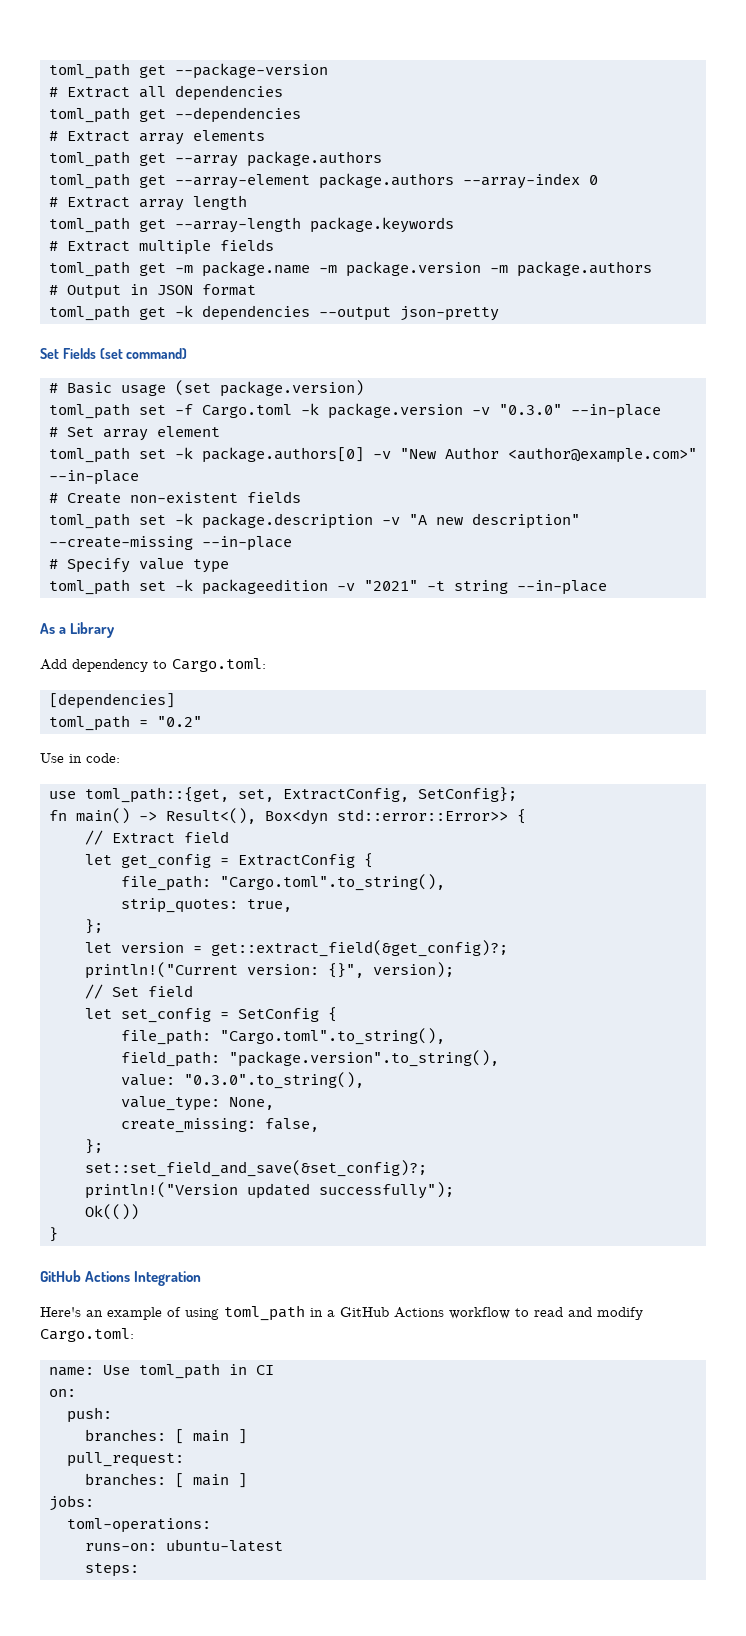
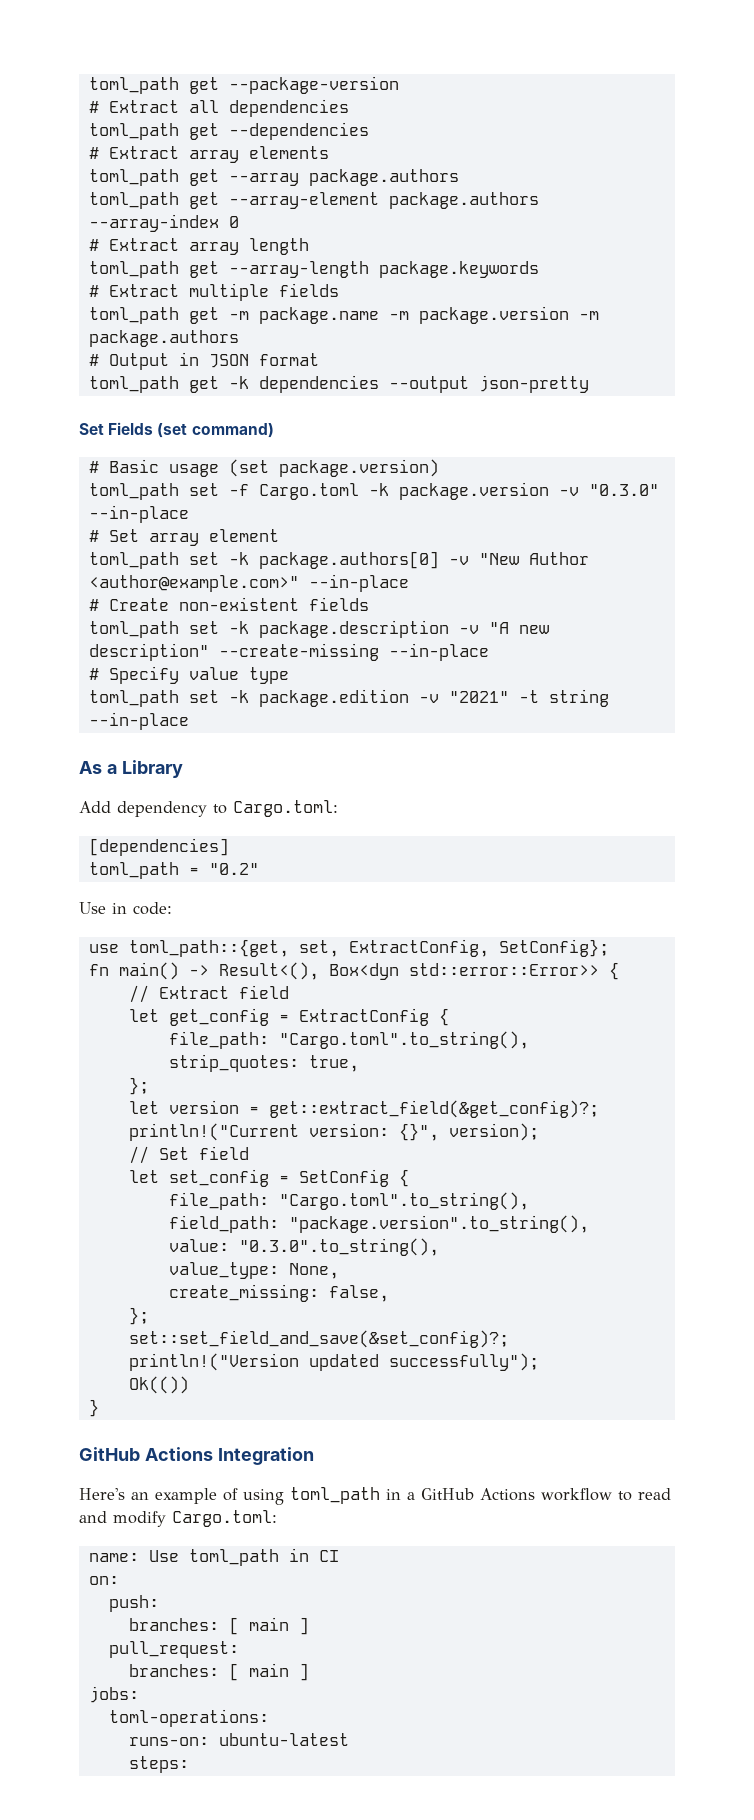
[202,579,328,595] packageedition -> [258,689,409,707] package.edition

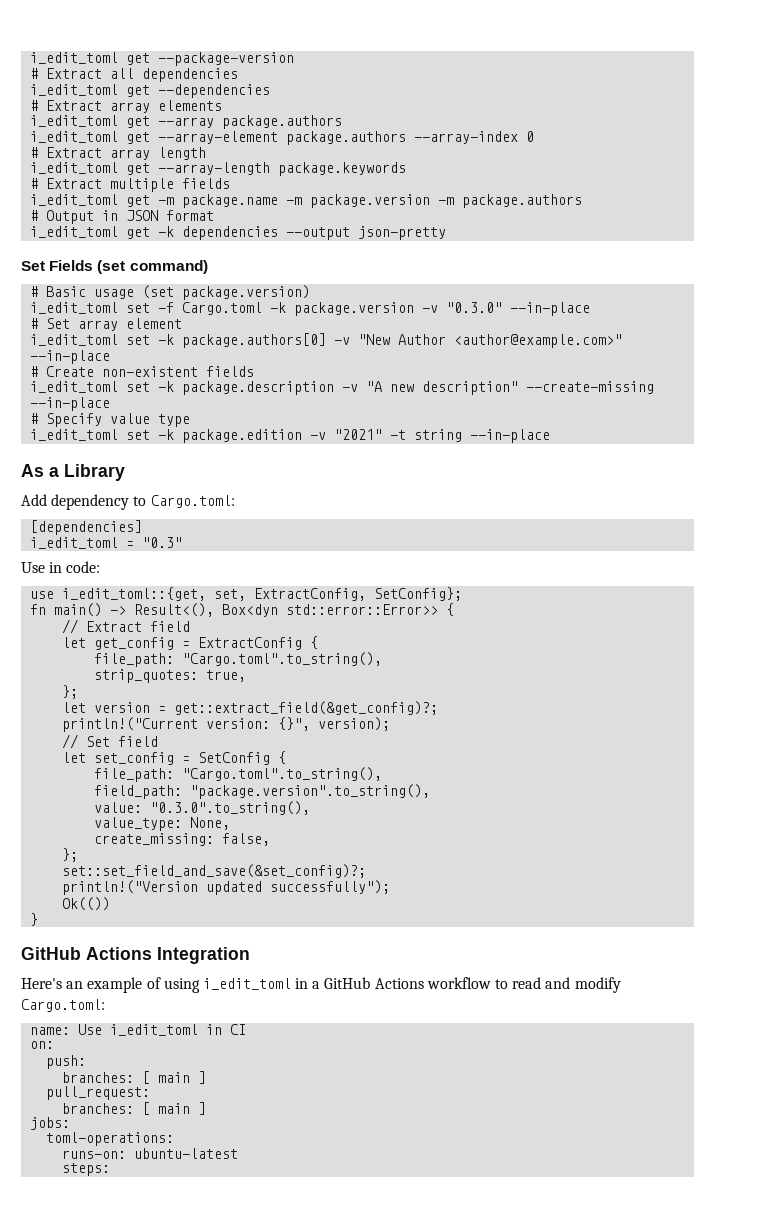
[88,77,179,94] toml_path -> [30,52,119,64] i_edit_toml
[88,123,179,140] toml_path -> [30,84,119,96] i_edit_toml
[88,169,179,186] toml_path -> [30,115,119,127] i_edit_toml
[88,192,179,209] toml_path -> [30,131,119,143] i_edit_toml
[88,261,179,278] toml_path -> [30,162,119,174] i_edit_toml
[88,307,179,324] toml_path -> [30,194,119,206] i_edit_toml
[88,376,179,393] toml_path -> [30,226,119,238] i_edit_toml
[88,483,179,500] toml_path -> [30,302,119,314] i_edit_toml
[88,552,179,569] toml_path -> [30,334,119,346] i_edit_toml
[88,621,179,638] toml_path -> [30,381,119,393] i_edit_toml
[88,690,179,707] toml_path -> [30,429,119,441] i_edit_toml
[88,862,259,879] toml_path = "0.2" -> [30,537,183,549] i_edit_toml = "0.3"
[128,939,289,957] toml_path::{get, -> [62,587,207,601] i_edit_toml::{get,
[290,1487,380,1504] toml_path -> [202,978,291,990] i_edit_toml
[188,1549,279,1566] toml_path -> [110,1024,199,1036] i_edit_toml

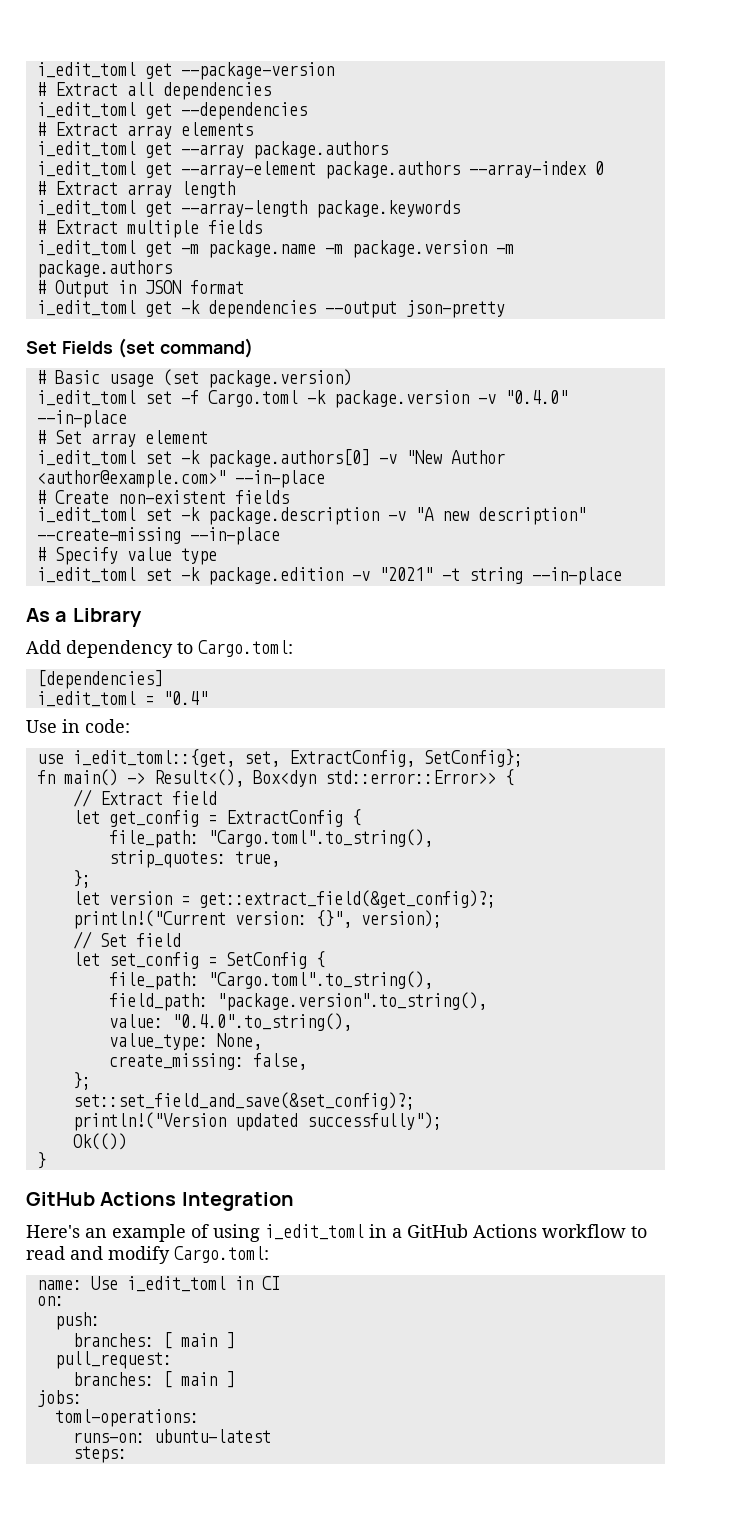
[446,302,503,313] "0.3.0" -> [504,390,568,404] "0.4.0"
[142,537,183,548] "0.3" -> [162,691,208,705] "0.4"
[150,801,311,815] "0.3.0".to_string(), -> [171,1013,352,1031] "0.4.0".to_string(),

